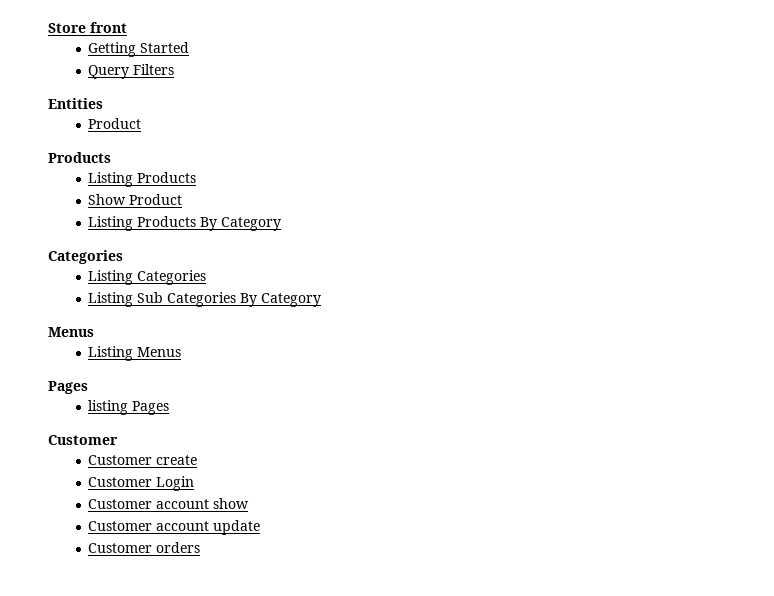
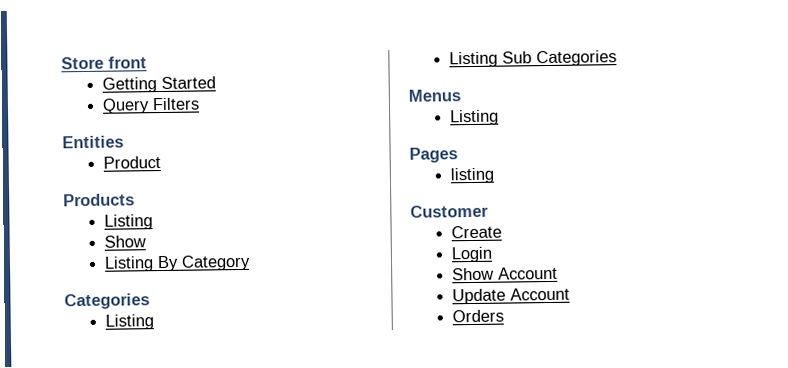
[137,172,197,183] [88,194,183,205] [88,216,197,231] Products // Show Product // Listing Products -> [104,235,147,248] [104,256,155,272] // Show // Listing
[137,270,207,285] Categories -> (155, 322) none
[240,293,322,307] By Category -> (618, 58) none
[137,347,182,357] Menus -> (500, 117) none
[132,401,170,415] Pages -> (495, 175) none
[88,455,198,465] [88,476,195,491] [88,498,250,509] [88,520,261,535] [88,542,201,553] Customer create // Customer Login // Customer account show // Customer account update // Customer orders -> [451,225,503,239] [451,246,494,263] [452,266,559,281] [452,287,571,305] [452,309,505,323] Create // Login // Show Account // Update Account // Orders

